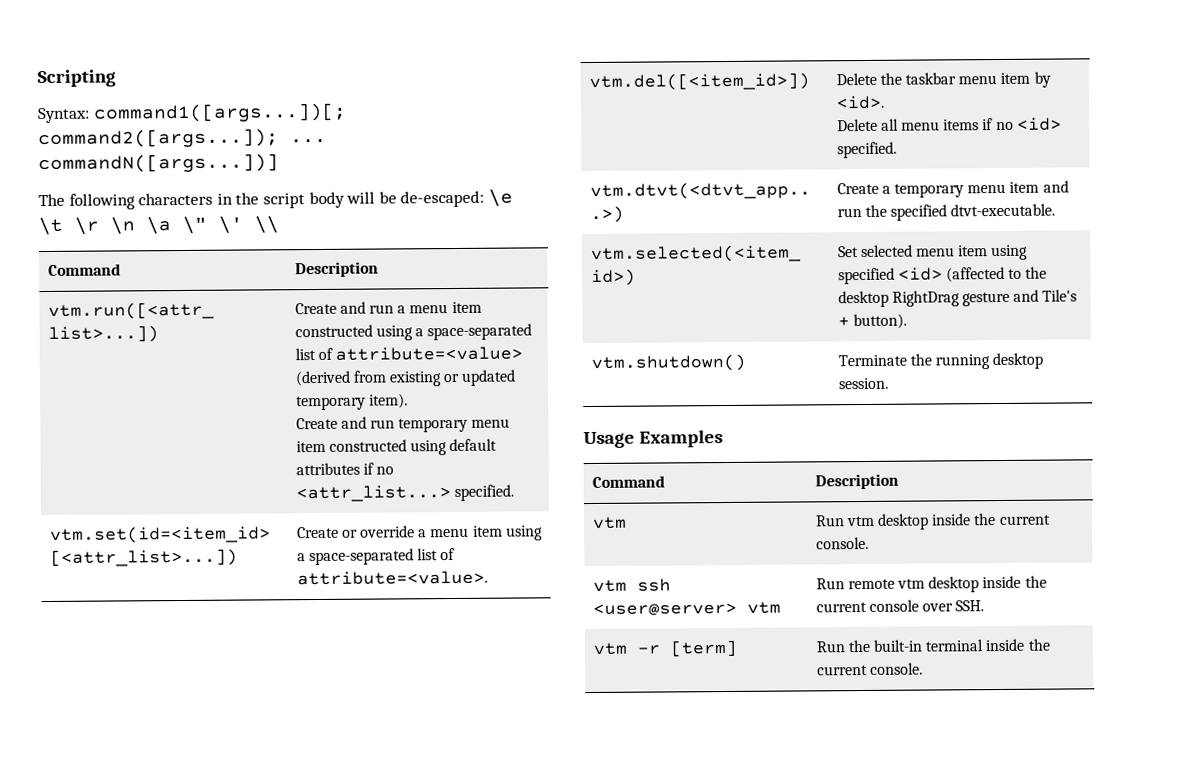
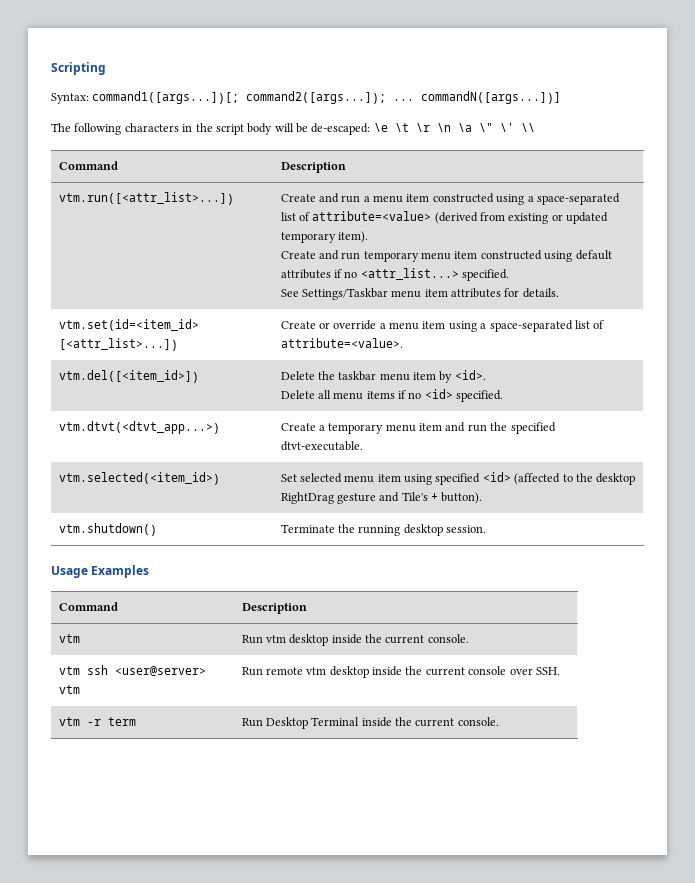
(514, 493) none -> [280,288,559,300] // See Settings/Taskbar menu item attributes for details.
[669,639,738,657] [815,639,985,653] [term] | Run the built-in terminal -> [107,717,136,726] [241,717,360,729] term | Run Desktop Terminal

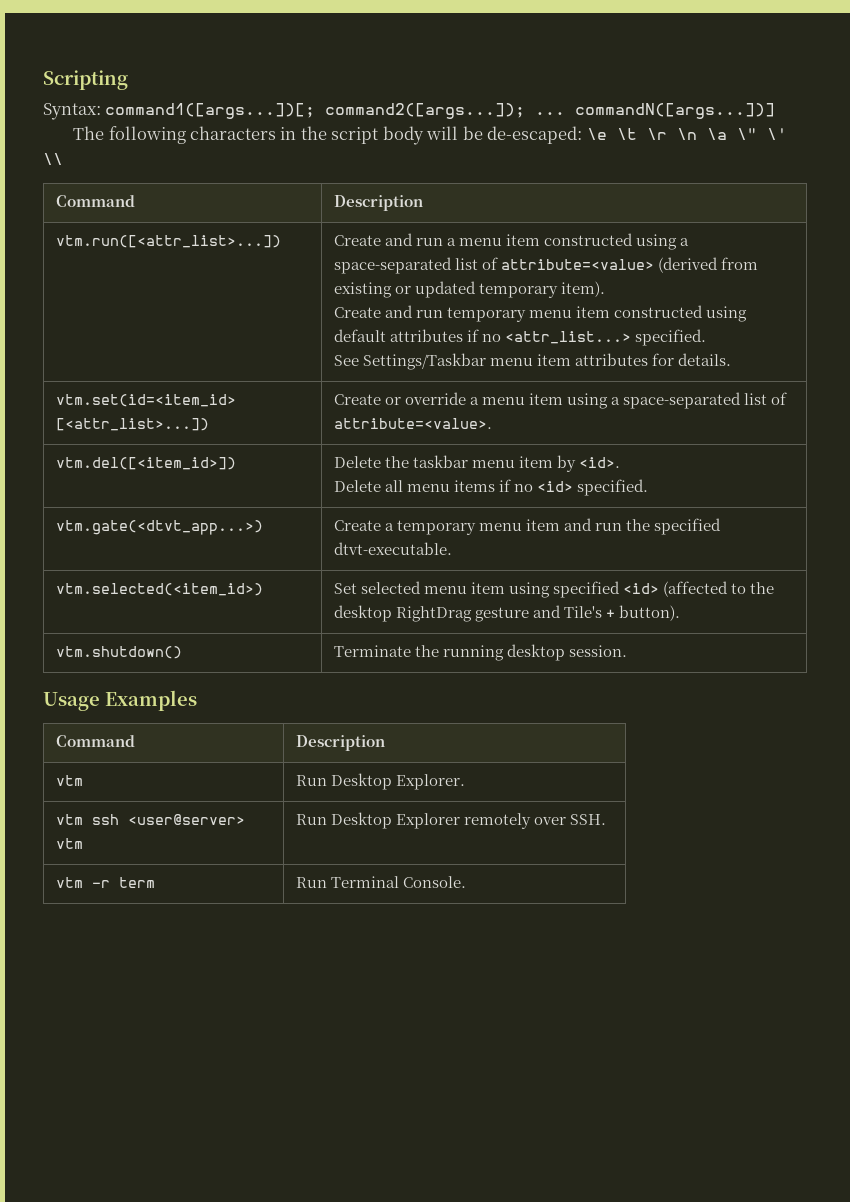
[58,421,220,434] vtm.dtvt(<dtvt_app...>) -> [55,520,263,535] vtm.gate(<dtvt_app...>)
[265,634,469,646] vtm desktop inside the current console. -> [330,773,465,790] Desktop Explorer.
[265,666,507,678] remote vtm desktop inside the current console -> [330,812,531,829] Desktop Explorer remotely
[265,717,499,729] Desktop Terminal inside the current console. -> [330,876,466,888] Terminal Console.

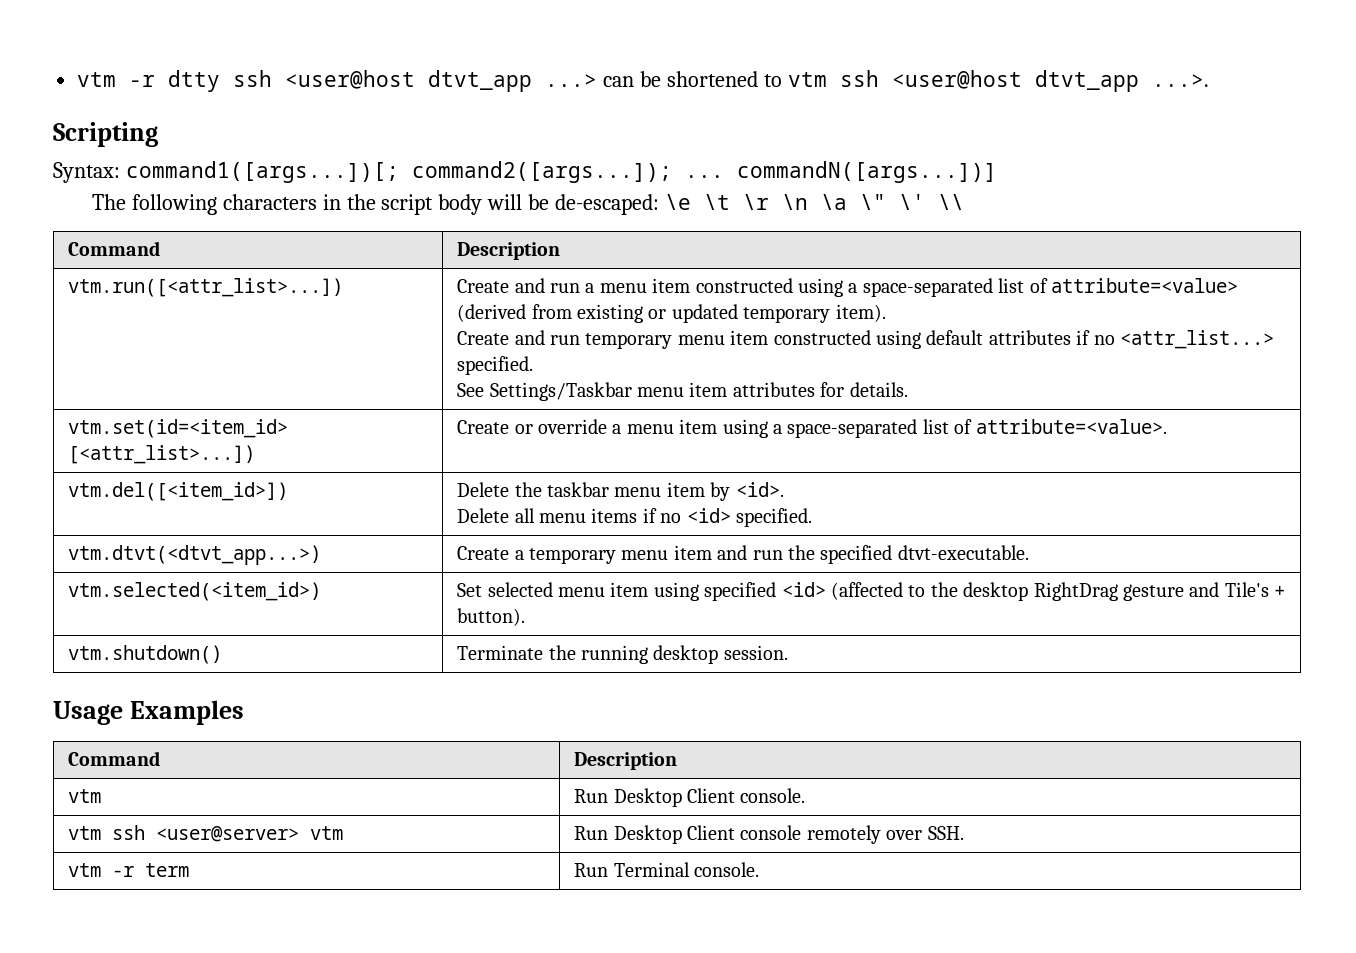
(43, 80) none -> [77,70,1209,92] vtm -r dtty ssh <user@host dtvt_app ...> can be shortened to vtm ssh <user@host dtvt_app ...>. //
[55,520,263,535] vtm.gate(<dtvt_app...>) -> [68,545,322,565] vtm.dtvt(<dtvt_app...>)
[395,774,465,790] Explorer. -> [686,788,806,803] Client console.
[395,813,460,829] Explorer -> [686,825,802,840] Client console
[402,876,466,888] Console. -> [693,862,759,877] console.

